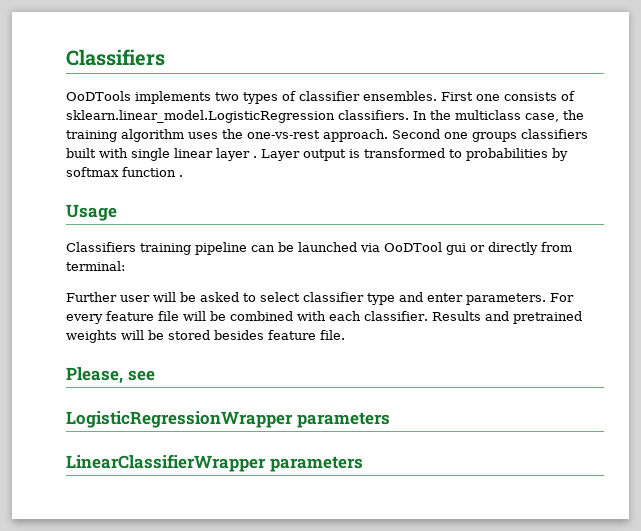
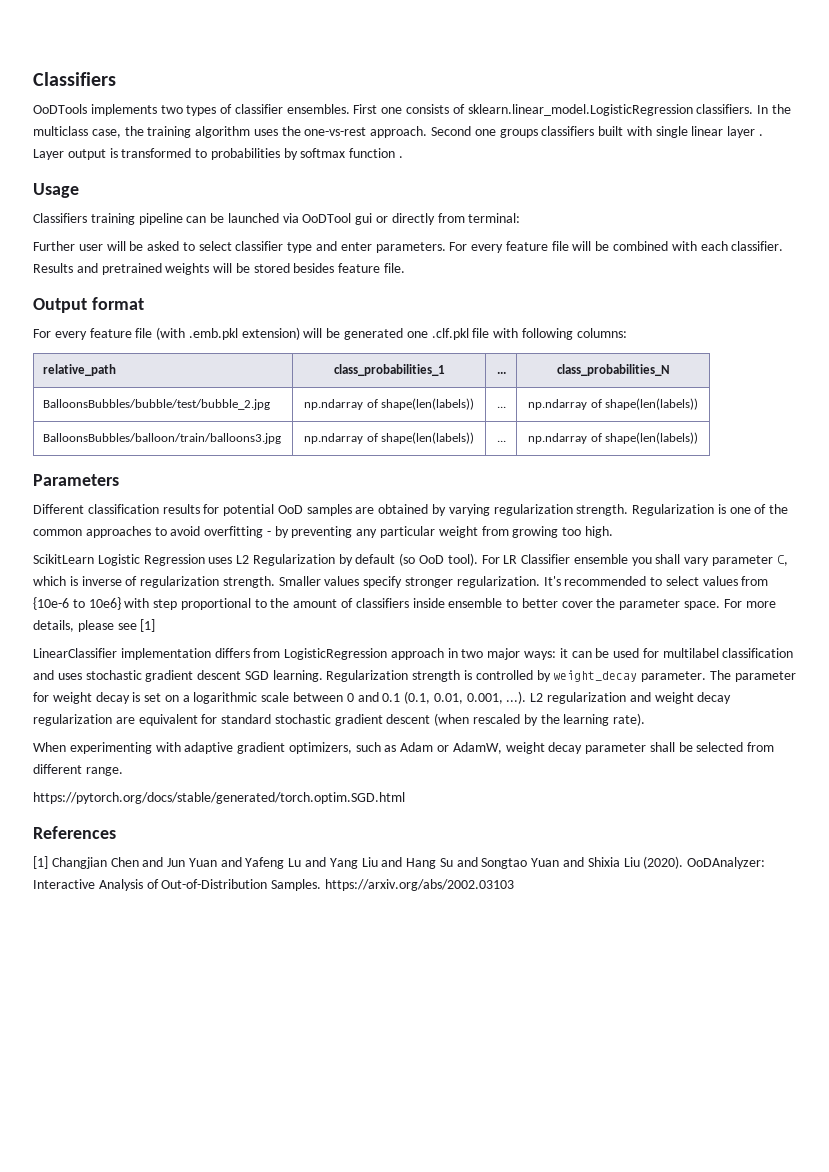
[66,367,155,384] [66,411,390,428] [66,454,363,472] Please, see // LogisticRegressionWrapper parameters // LinearClassifierWrapper parameters -> [33,297,144,313] [33,327,627,340] [43,364,117,376] [333,364,445,376] [496,371,506,374] [556,364,670,376] [43,399,271,410] [304,398,474,410] [496,406,506,408] [528,398,698,410] [43,433,282,444] [304,432,474,444] [496,440,506,442] [528,432,698,444] [33,474,119,486] [33,504,789,516] [33,526,613,538] [33,553,788,566] [33,576,769,588] [33,597,776,610] [33,619,156,632] [33,648,794,660] [33,670,796,682] [33,691,732,704] [33,713,646,726] [33,742,775,754] [33,764,123,776] [33,792,405,804] [33,826,116,839] [33,856,766,869] [33,879,514,891] Output format // For every feature file (with .emb.pkl extension) will be generated one .clf.pkl file with following columns: // relative_path | class_probabilities_1 | ... | class_probabilities_N // BalloonsBubbles/bubble/test/bubble_2.jpg | np.ndarray of shape(len(labels)) | ... | np.ndarray of shape(len(labels)) // BalloonsBubbles/balloon/train/balloons3.jpg | np.ndarray of shape(len(labels)) | ... | np.ndarray of shape(len(labels)) // Parameters // Different classification results for potential OoD samples are obtained by varying regularization strength. Regularization is one of the common approaches to avoid overfitting - by preventing any particular weight from growing too high. // ScikitLearn Logistic Regression uses L2 Regularization by default (so OoD tool). For LR Classifier ensemble you shall vary parameter C, which is inverse of regularization strength. Smaller values specify stronger regularization. It's recommended to select values from {10e-6 to 10e6} with step proportional to the amount of classifiers inside ensemble to better cover the parameter space. For more details, please see [1] // LinearClassifier implementation differs from LogisticRegression approach in two major ways: it can be used for multilabel classification and uses stochastic gradient descent SGD learning. Regularization strength is controlled by weight_decay parameter. The parameter for weight decay is set on a logarithmic scale between 0 and 0.1 (0.1, 0.01, 0.001, ...). L2 regularization and weight decay regularization are equivalent for standard stochastic gradient descent (when rescaled by the learning rate). // When experimenting with adaptive gradient optimizers, such as Adam or AdamW, weight decay parameter shall be selected from different range. // https://pytorch.org/docs/stable/generated/torch.optim.SGD.html // References // [1] Changjian Chen and Jun Yuan and Yafeng Lu and Yang Liu and Hang Su and Songtao Yuan and Shixia Liu (2020). OoDAnalyzer: Interactive Analysis of Out-of-Distribution Samples. https://arxiv.org/abs/2002.03103

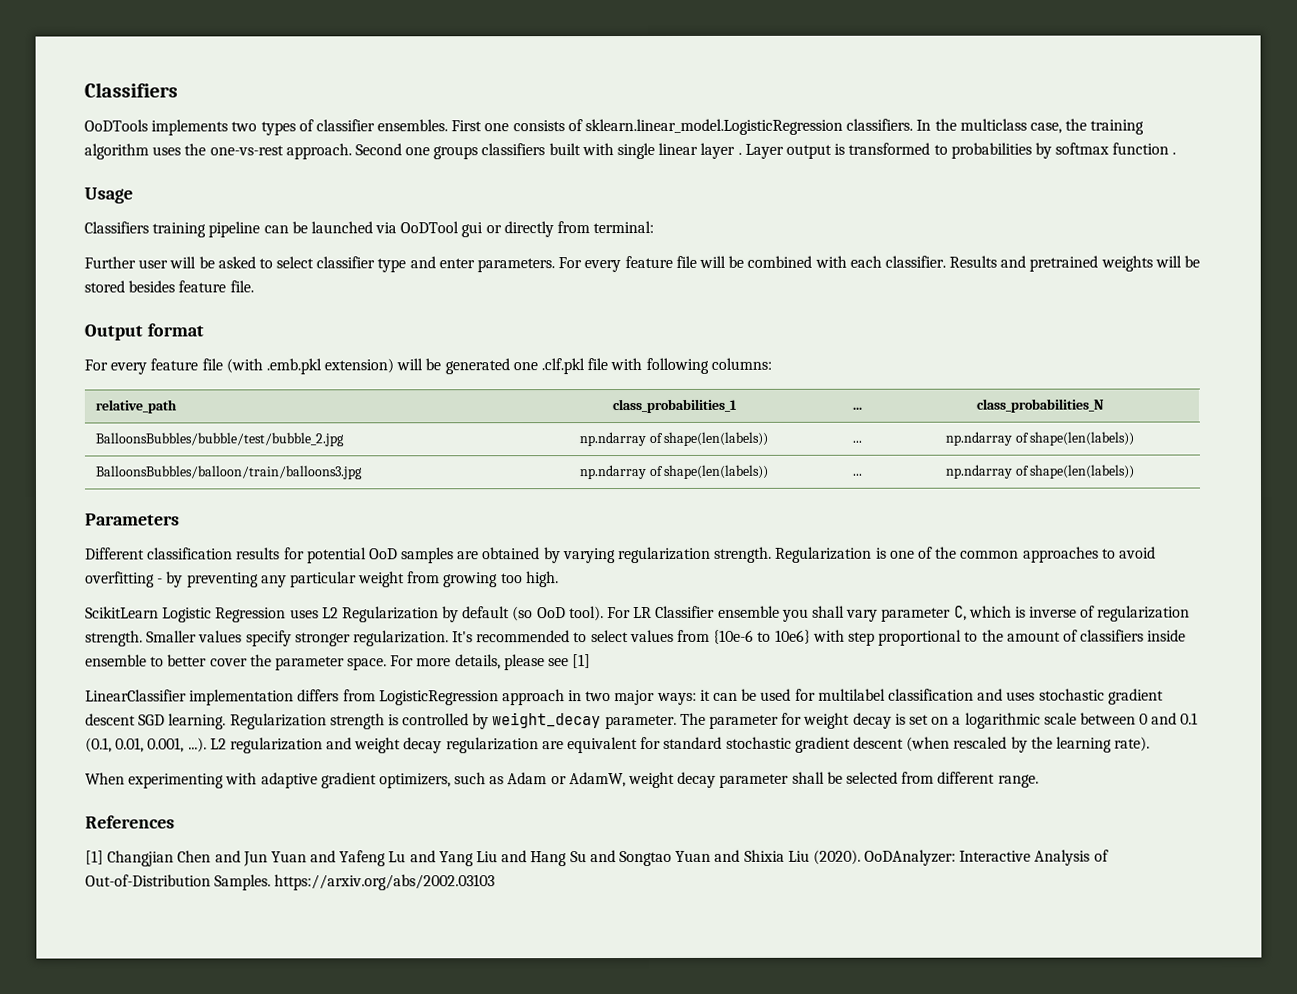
[33,792,405,804] // https://pytorch.org/docs/stable/generated/torch.optim.SGD.html -> (1039, 781) none

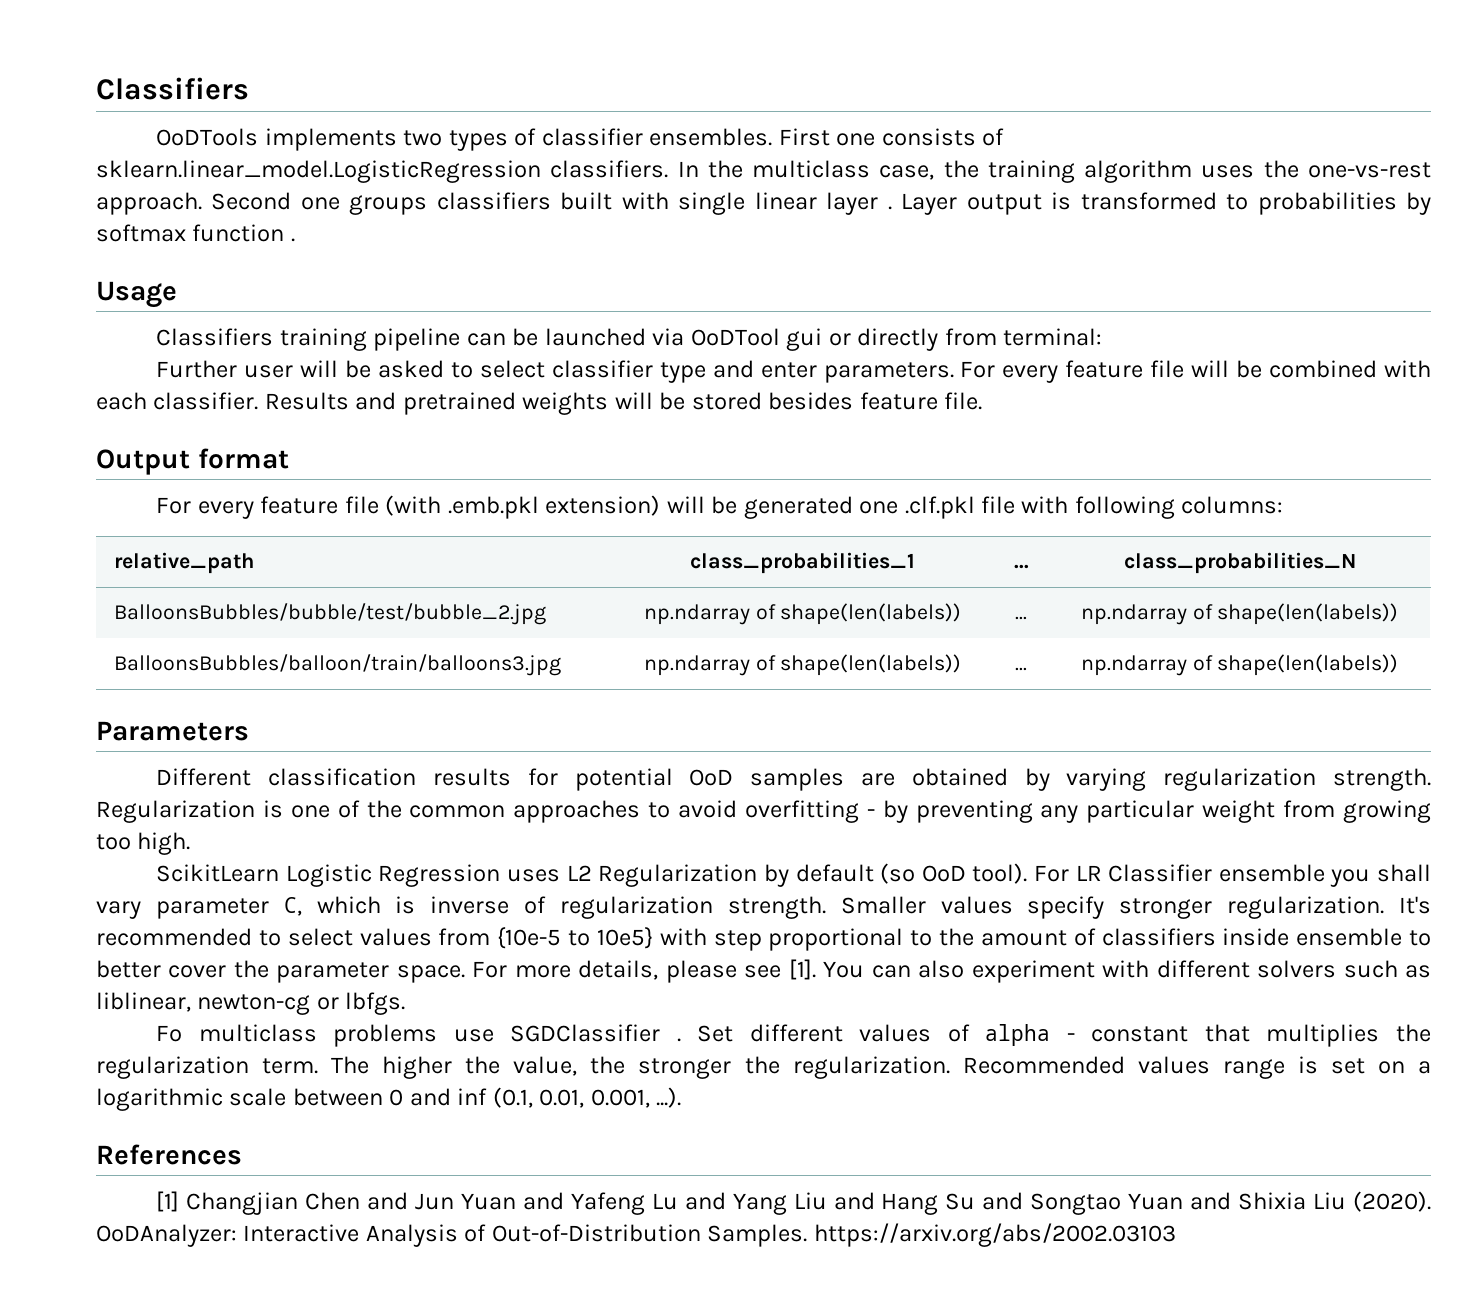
[713,629,811,644] {10e-6 to 10e6} -> [497,927,653,949] {10e-5 to 10e5}
[572,654,592,669] [85,688,1164,706] [85,712,892,730] [1] // LinearClassifier implementation differs from LogisticRegression approach in two major ways: it can be used for multilabel classification and uses stochastic gradient descent SGD learning. Regularization strength is controlled by weight_decay parameter. The parameter for weight decay -> [788,959,1431,983] [96,992,406,1015] [156,1024,1431,1047] [96,1056,1285,1079] [1]. You can also experiment with different solvers such as liblinear, newton-cg or lbfgs. // Fo multiclass problems use SGDClassifier . Set different values of alpha - constant that multiplies the regularization term. The higher the value, the stronger the regularization. Recommended values range
[1180,712,1199,725] 0.1 -> [457,1088,488,1105] inf
[209,736,1151,754] [85,771,1039,789] L2 regularization and weight decay regularization are equivalent for standard stochastic gradient descent (when rescaled by the learning rate). // When experimenting with adaptive gradient optimizers, such as Adam or AdamW, weight decay parameter shall be selected from different range. -> (682, 1097) none

